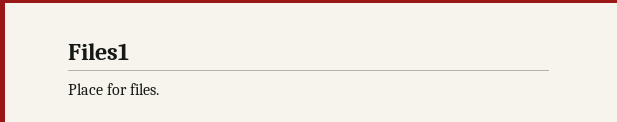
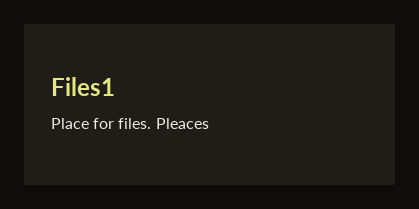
(160, 89) none -> [155,118,209,129] Pleaces

